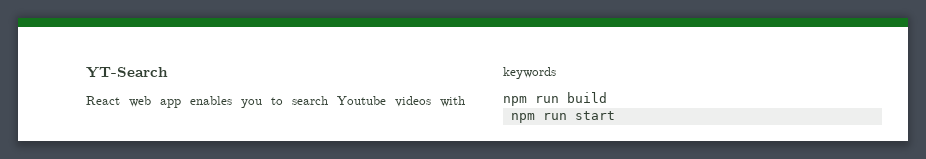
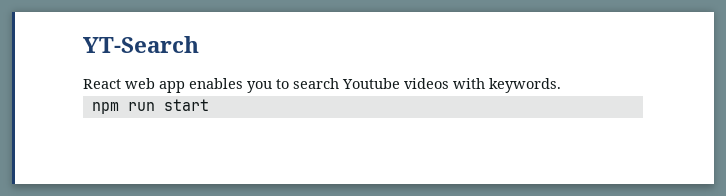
[503,67,556,79] [503,92,607,106] keywords // npm run build -> [489,78,561,93] keywords.

